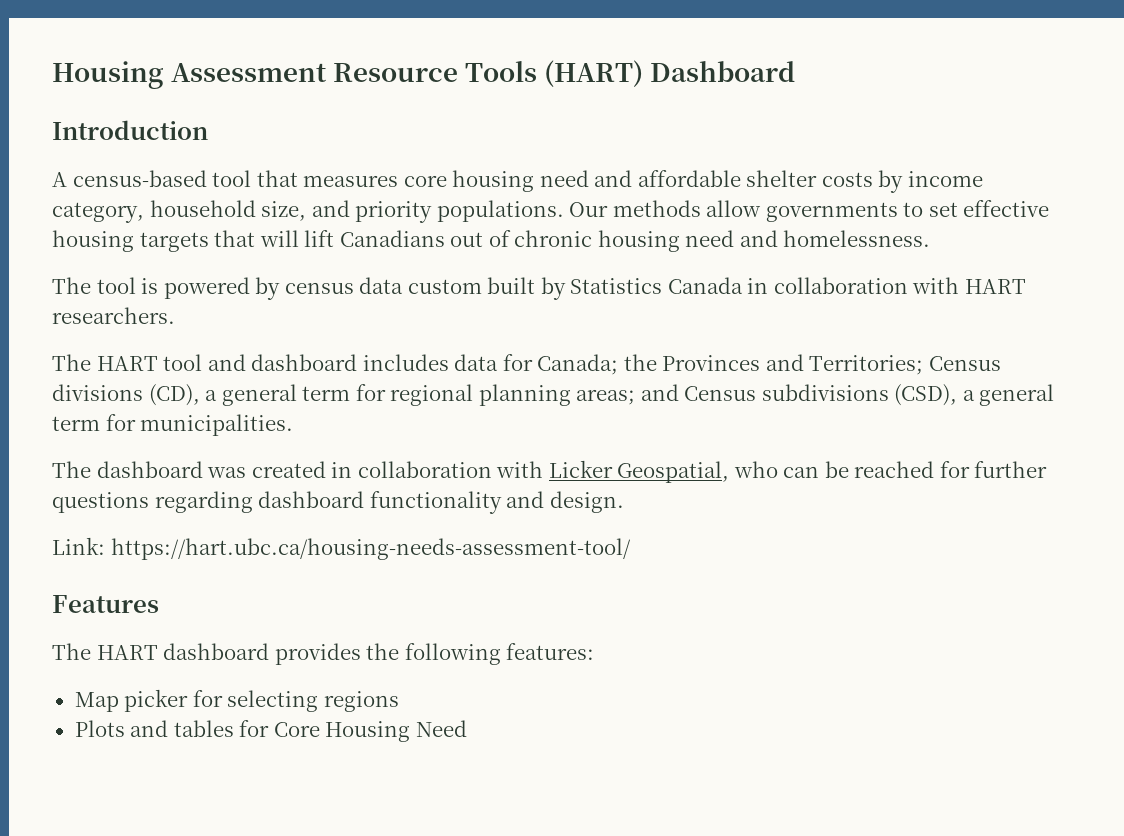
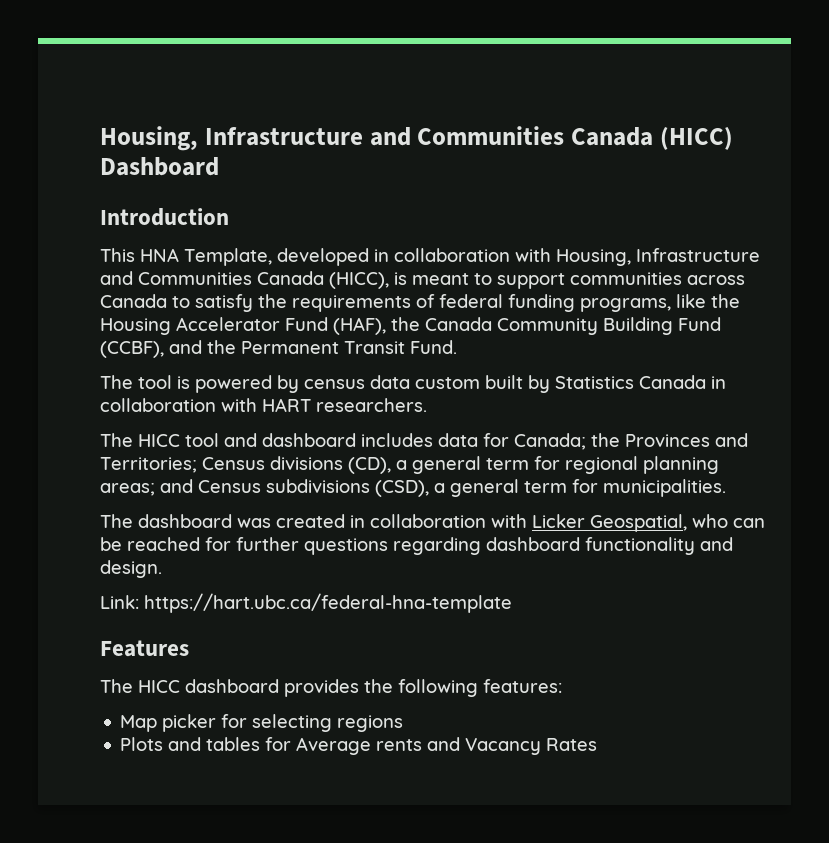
[52,60,796,89] [52,120,208,140] [52,170,983,193] [52,200,1050,223] [52,230,931,252] Housing Assessment Resource Tools (HART) Dashboard // Introduction // A census-based tool that measures core housing need and affordable shelter costs by income category, household size, and priority populations. Our methods allow governments to set effective housing targets that will lift Canadians out of chronic housing need and homelessness. -> [100,126,733,151] [100,157,219,176] [100,208,229,226] [100,248,760,266] [100,271,745,289] [100,294,740,312] [100,317,721,335] [100,340,457,358] Housing, Infrastructure and Communities Canada (HICC) Dashboard // Introduction // This HNA Template, developed in collaboration with Housing, Infrastructure and Communities Canada (HICC), is meant to support communities across Canada to satisfy the requirements of federal funding programs, like the Housing Accelerator Fund (HAF), the Canada Community Building Fund (CCBF), and the Permanent Transit Fund.
[96,356,158,371] HART -> [138,434,180,447] HICC
[110,538,631,560] https://hart.ubc.ca/housing-needs-assessment-tool/ -> [144,593,512,613] https://hart.ubc.ca/federal-hna-template
[96,645,158,660] HART -> [138,680,180,693] HICC
[273,720,467,742] Core Housing Need -> [296,737,598,755] Average rents and Vacancy Rates

